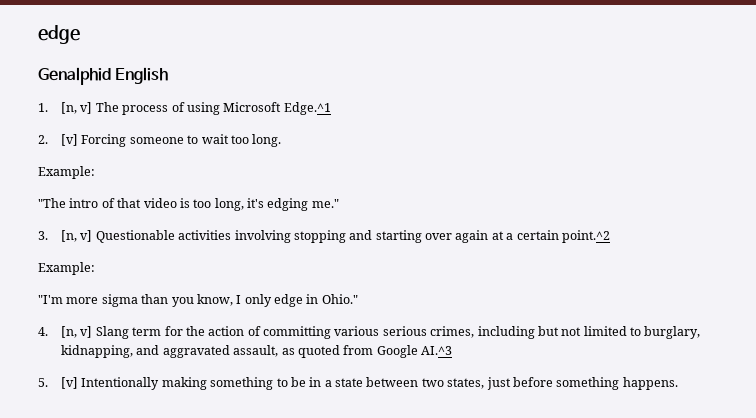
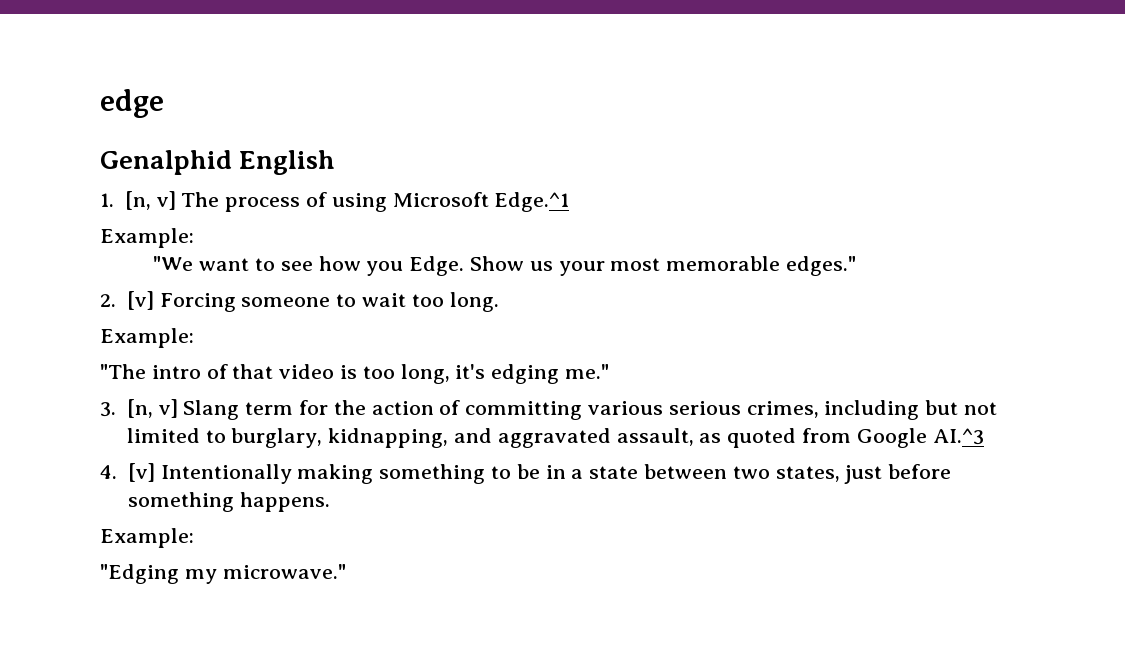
(331, 108) none -> [100,228,194,248] [153,256,856,276] // Example: // "We want to see how you Edge. Show us your most memorable edges."
[95,230,610,243] [38,262,95,275] [38,294,358,307] [38,326,93,338] Questionable activities involving stopping and starting over again at a certain point.^2 // Example: // "I'm more sigma than you know, I only edge in Ohio." // 4. [n, v] -> (178, 408) none
[38,378,48,387] 5. -> [100,465,117,479] 4.
(678, 383) none -> [100,528,194,548] [100,564,346,584] // Example: // "Edging my microwave."

